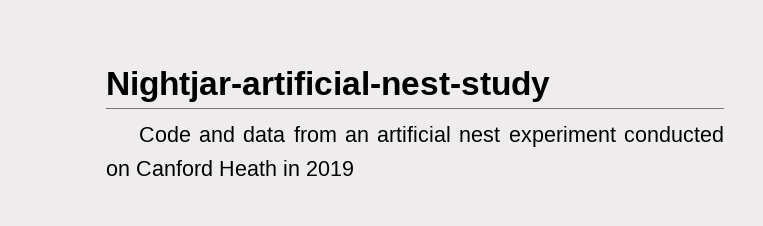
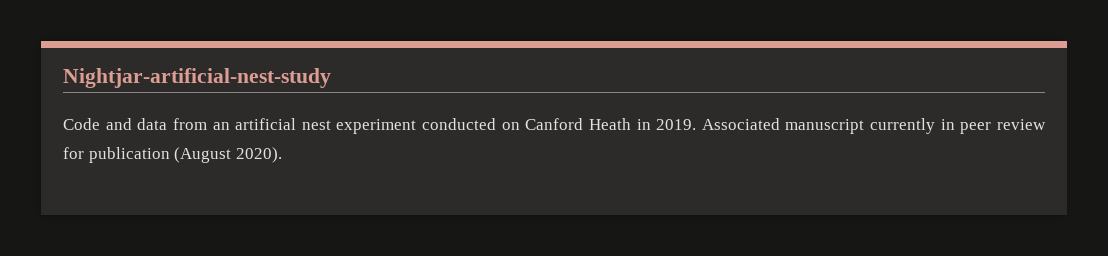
[306,161,354,176] 2019 -> [656,118,1047,134] [63,147,282,163] 2019. Associated manuscript currently in peer review for publication (August 2020).

